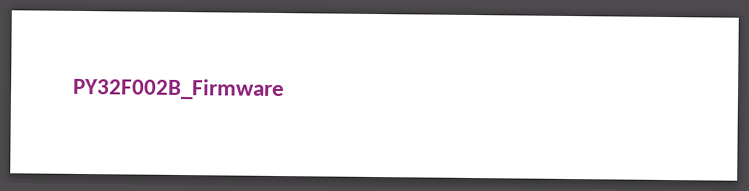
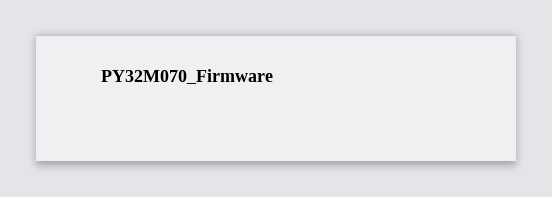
[72,77,285,101] PY32F002B_Firmware -> [101,69,273,84] PY32M070_Firmware

